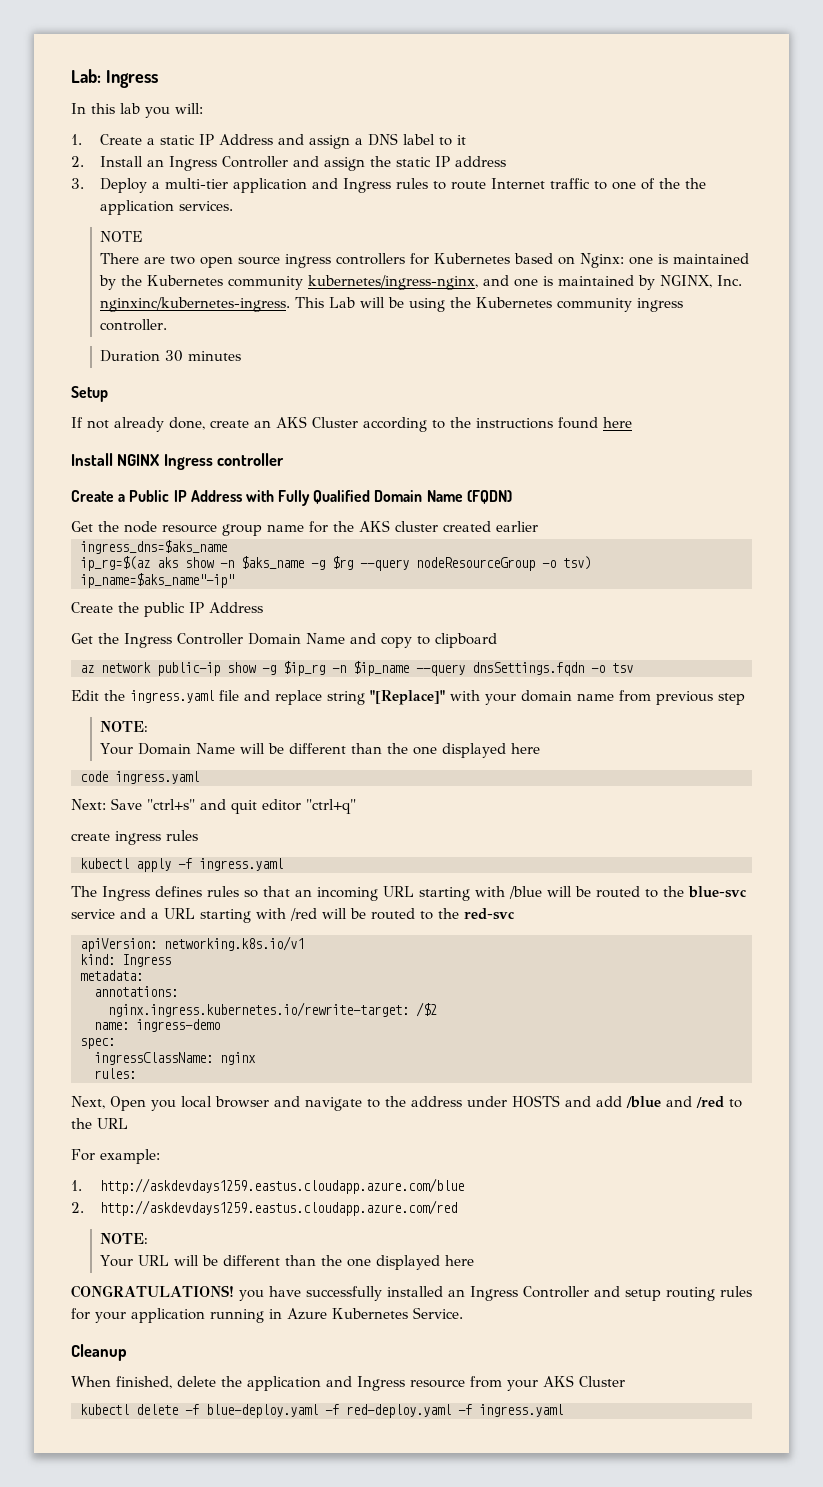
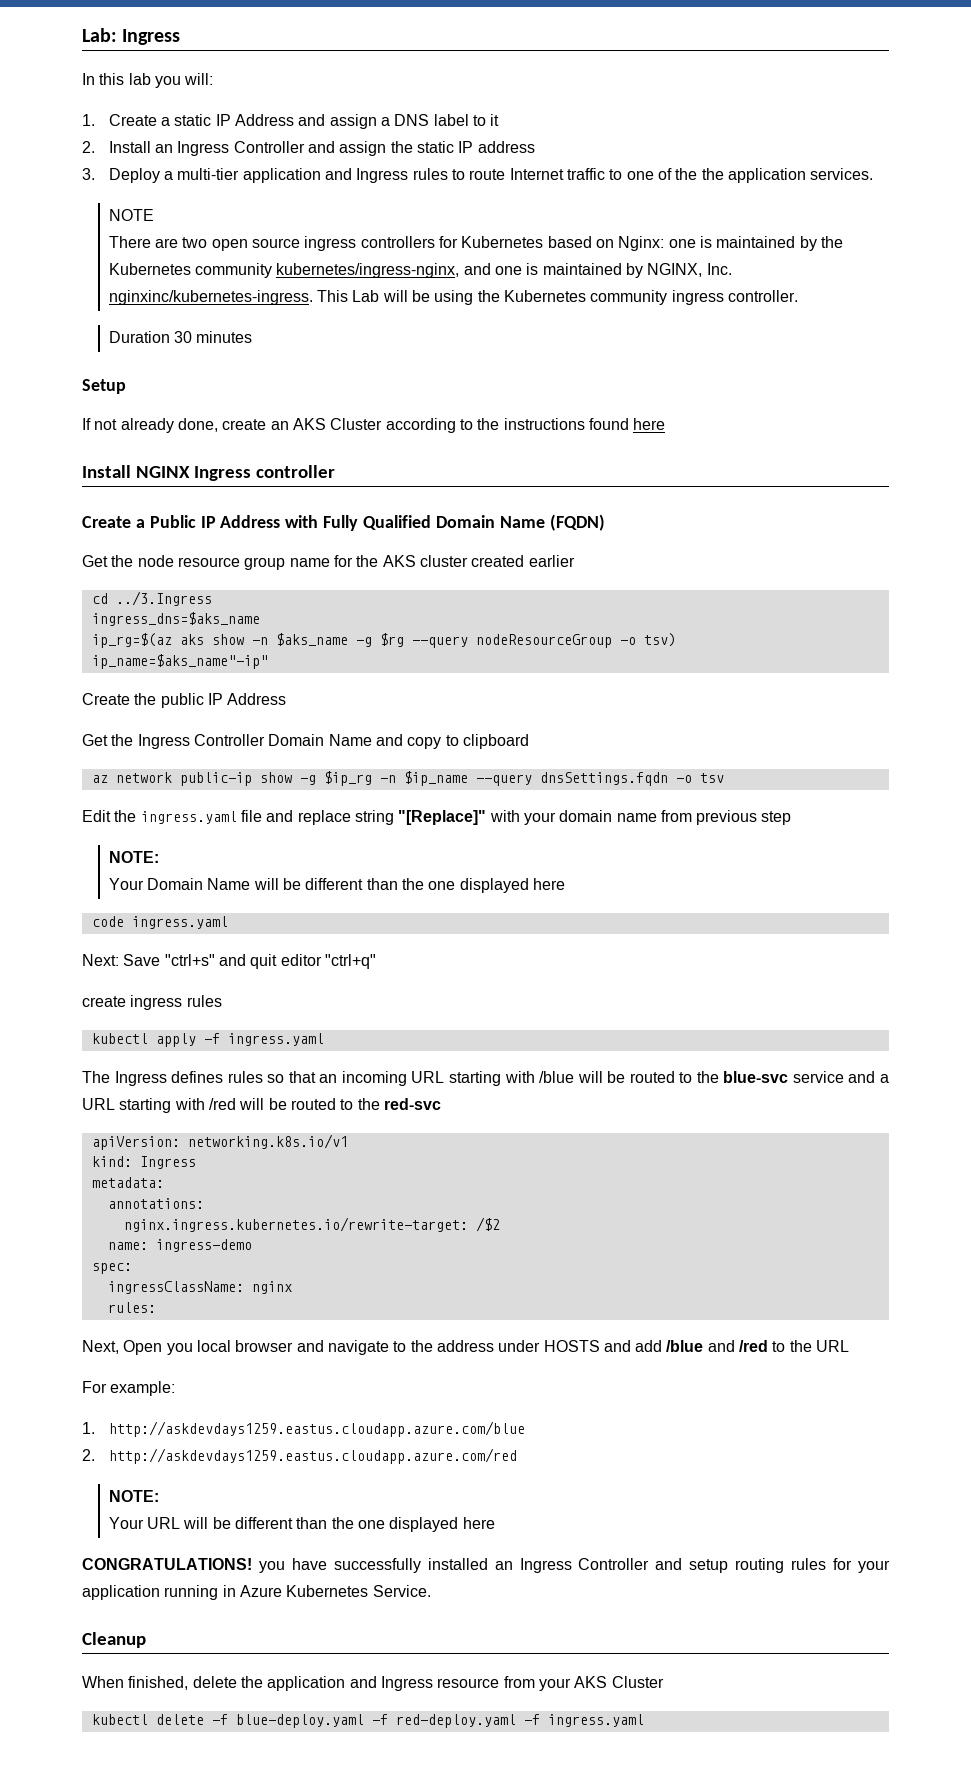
(538, 526) none -> [91,591,212,606] // cd ../3.Ingress

